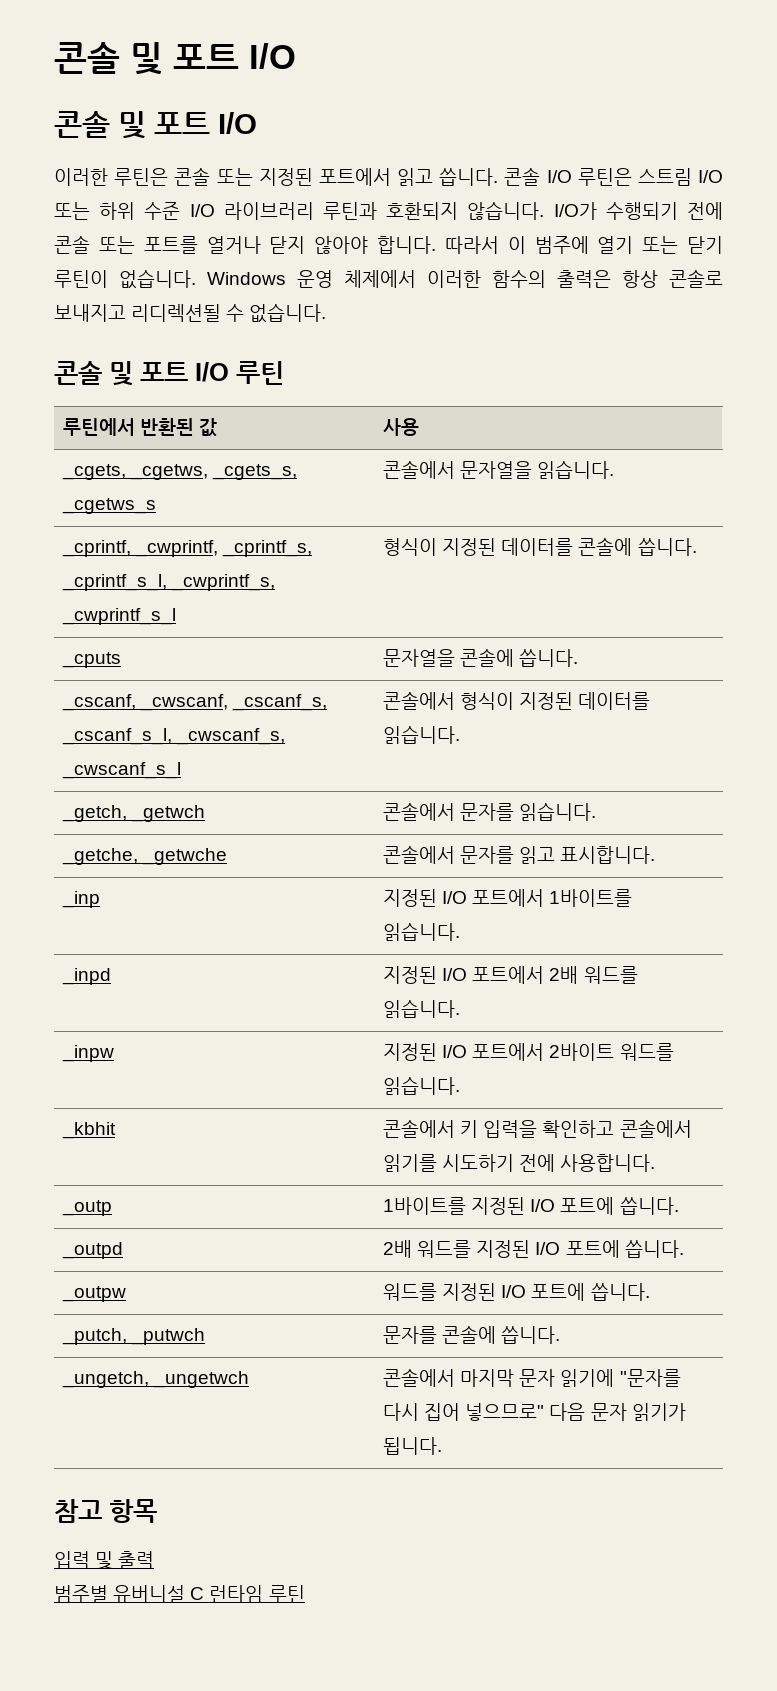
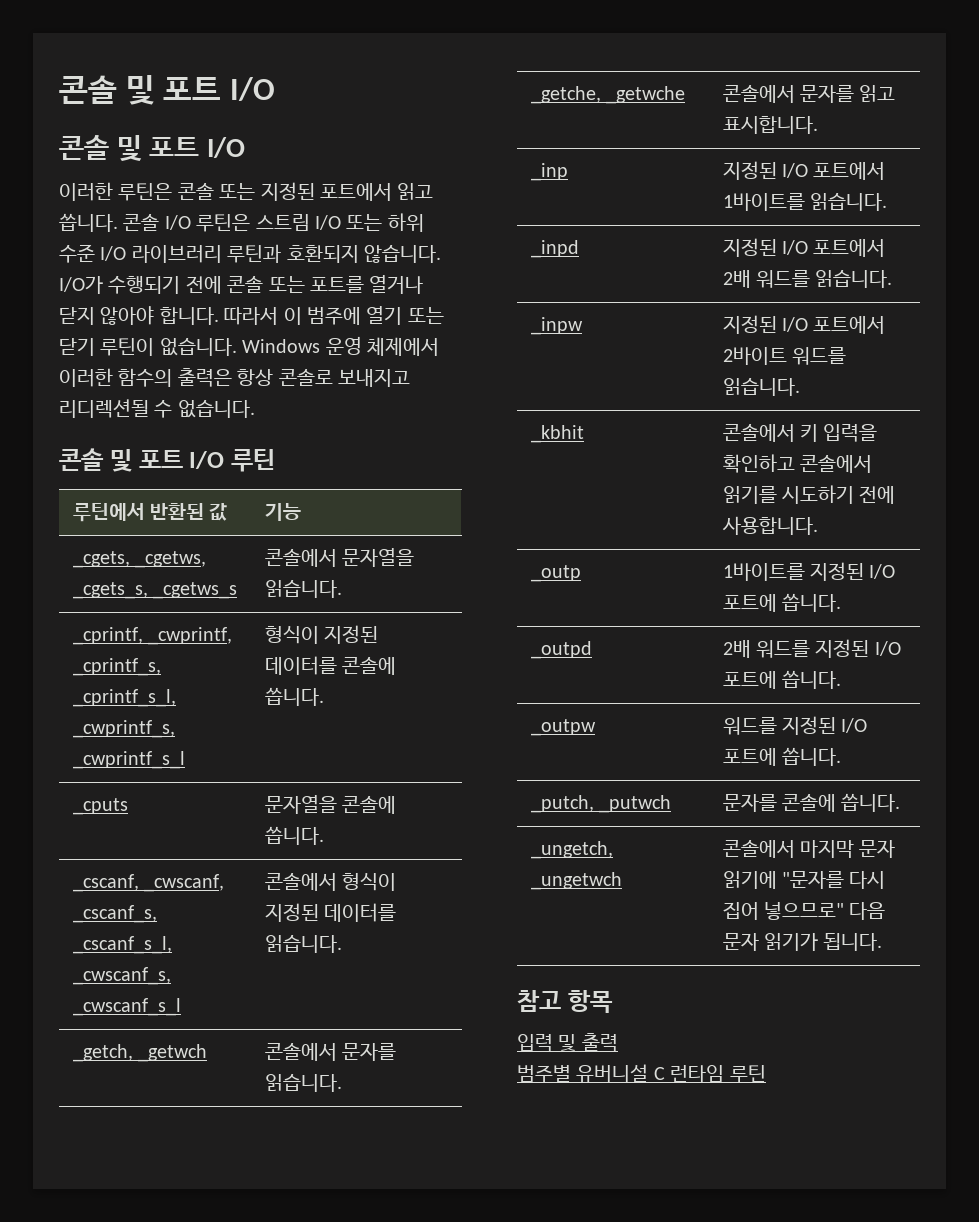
[383,418,420,436] 사용 -> [264,503,301,521] 기능

